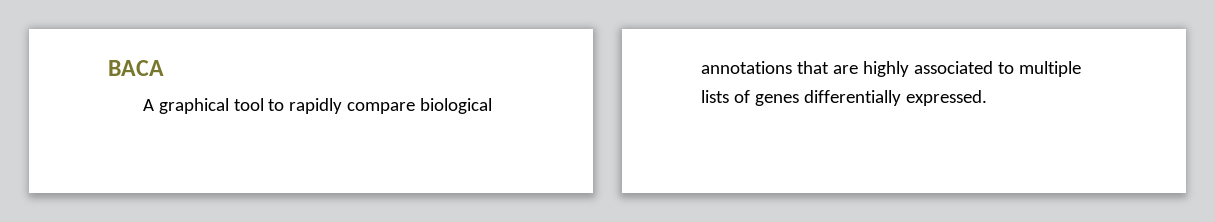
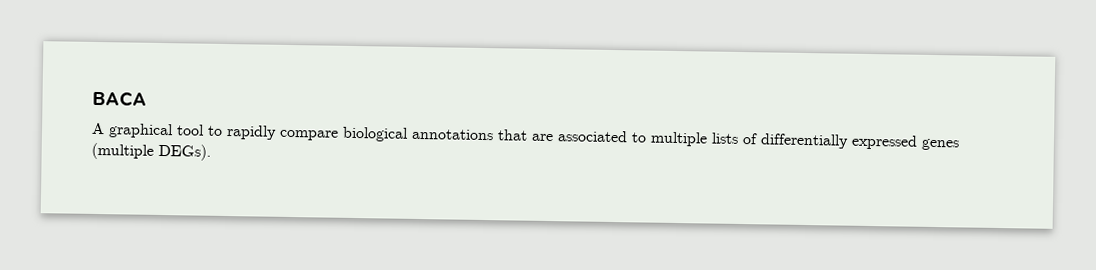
[862,61,909,77] highly -> (554, 137) none
[754,90,987,106] genes differentially expressed. -> [760,133,959,151] [91,142,211,161] differentially expressed genes (multiple DEGs).

